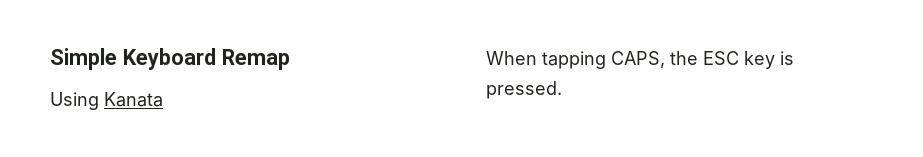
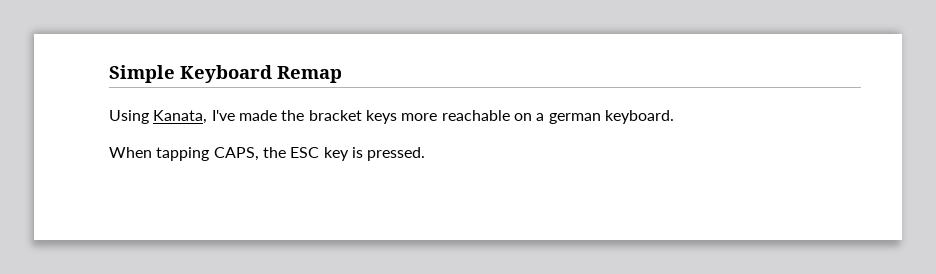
[104,92,163,107] Kanata -> [153,110,674,124] Kanata, I've made the bracket keys more reachable on a german keyboard.

